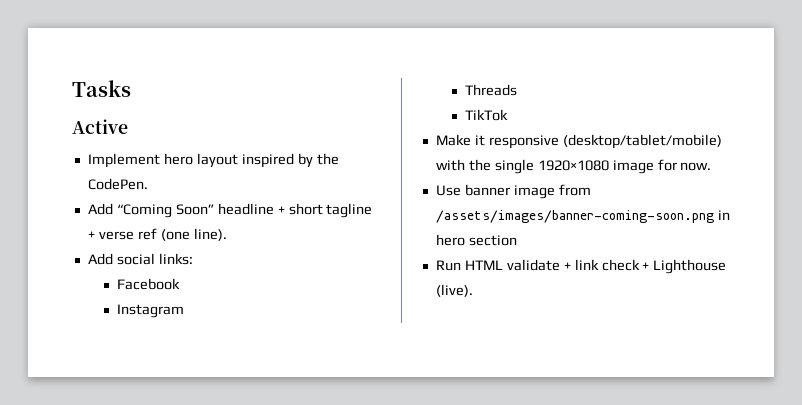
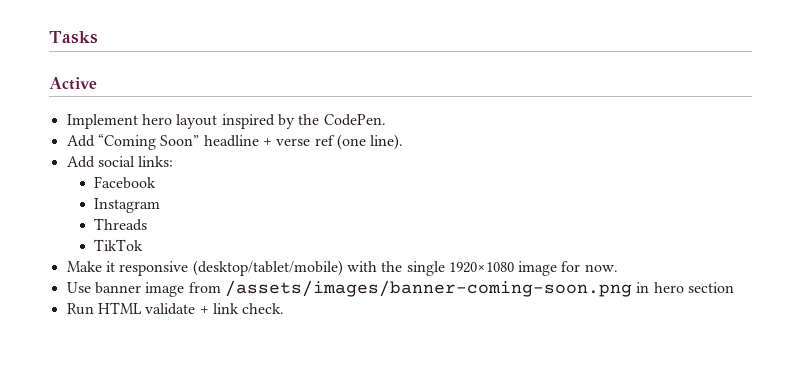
[288,203,373,218] [87,231,95,239] short tagline + -> (272, 142) none
[601,259,727,274] [435,284,473,297] check + Lighthouse (live). -> [242,303,285,314] check.

